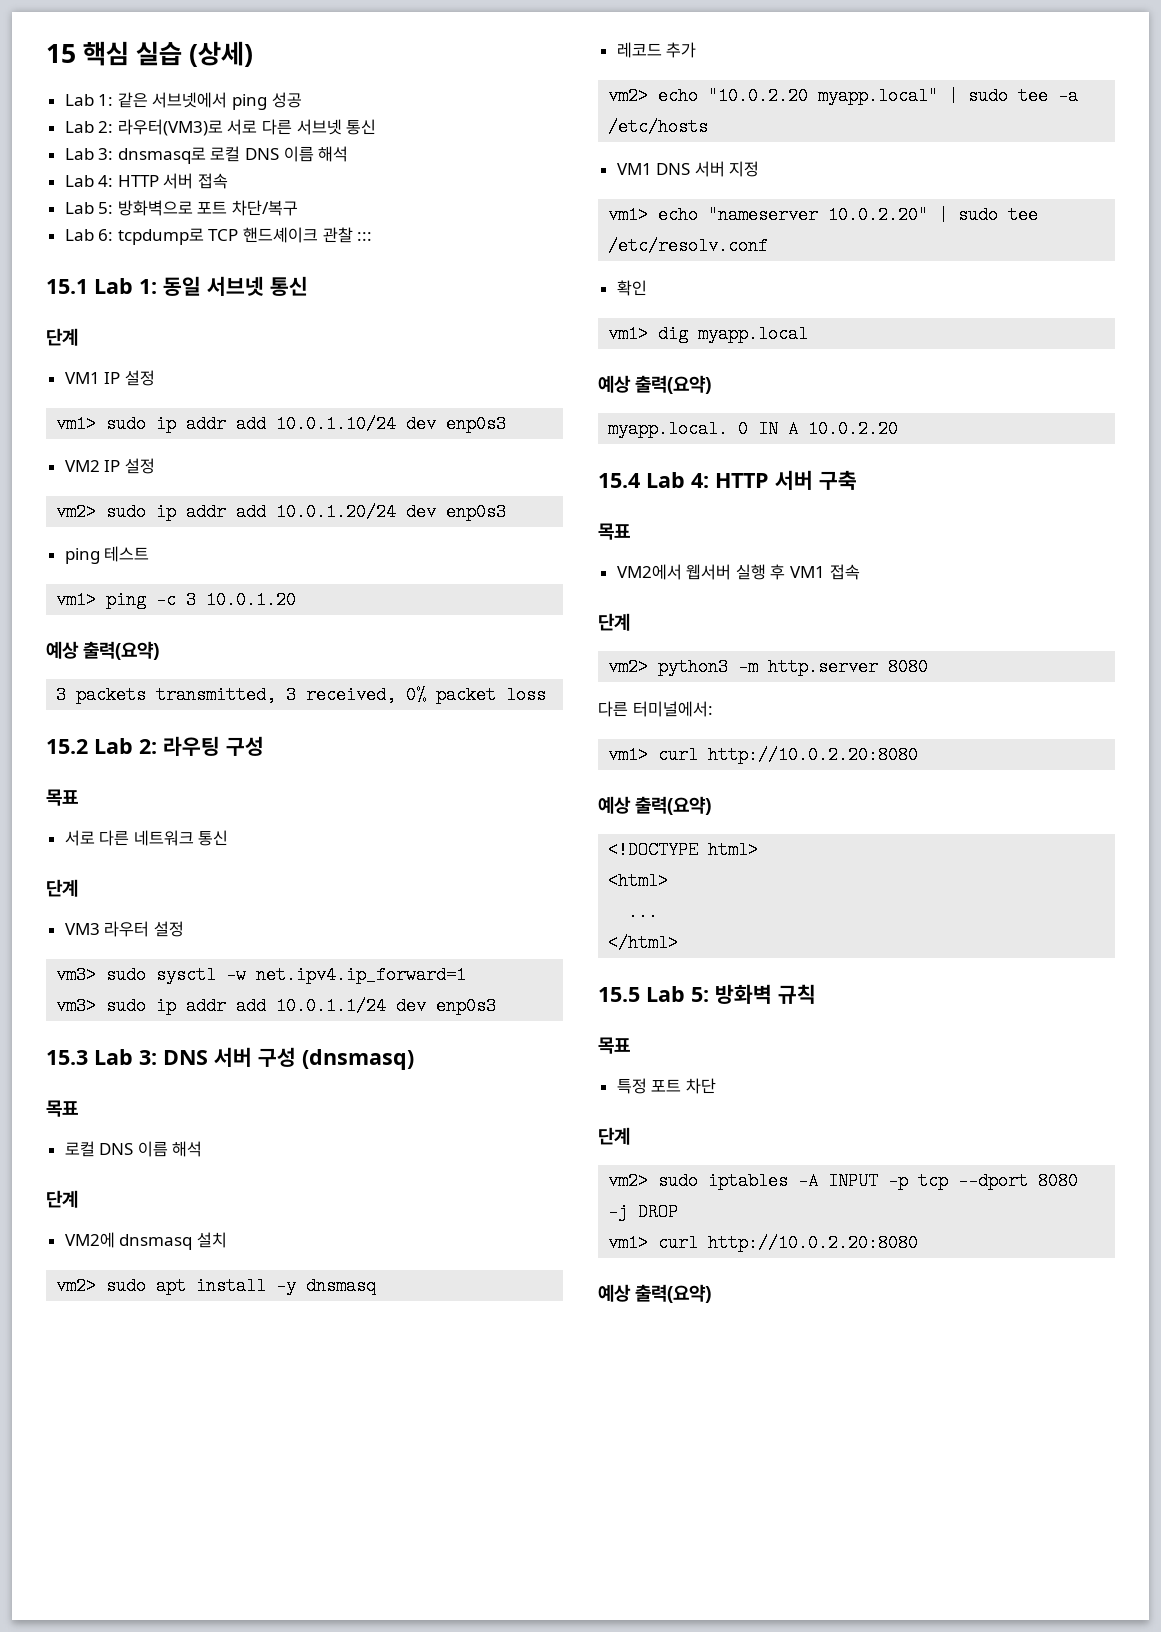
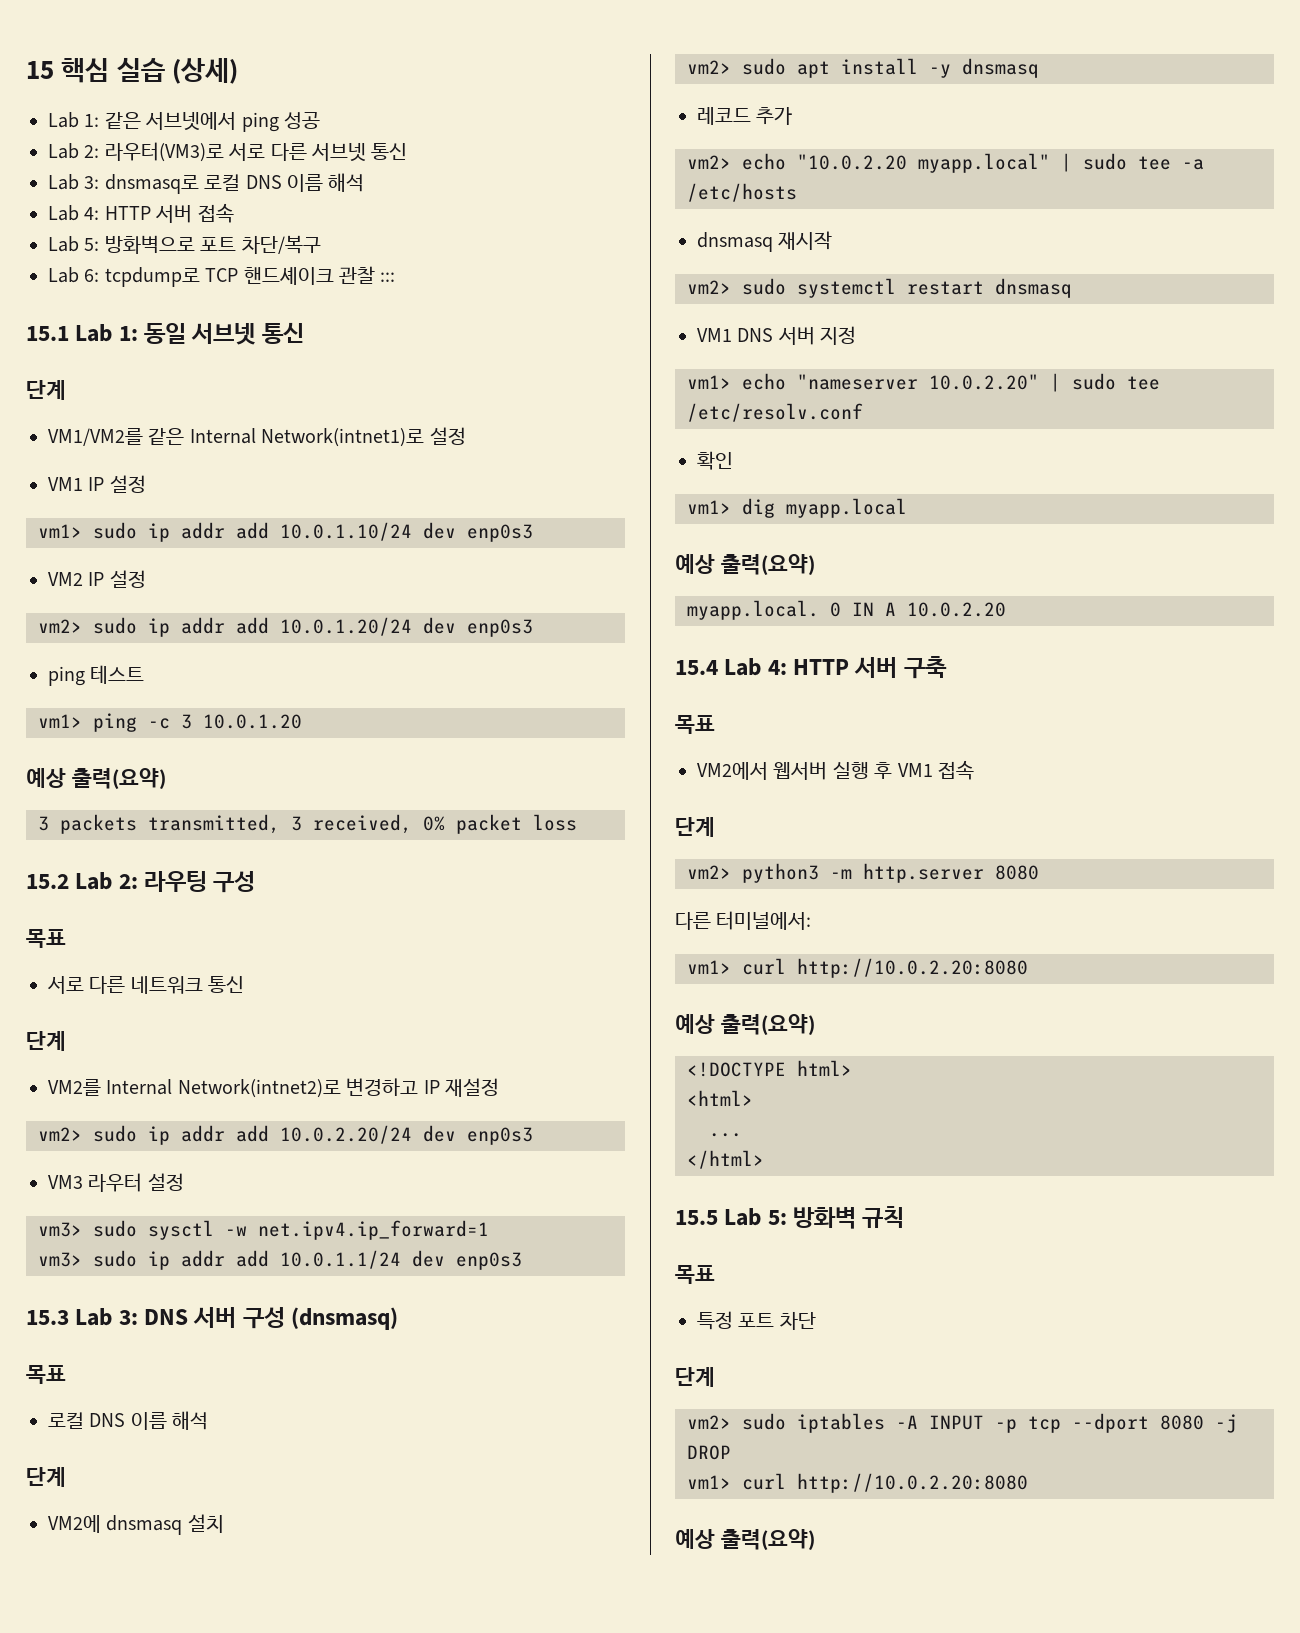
(78, 337) none -> [48,427,466,447] // VM1/VM2를 같은 Internal Network(intnet1)로 설정
(78, 888) none -> [48,1078,499,1098] [38,1125,533,1145] // VM2를 Internal Network(intnet2)로 변경하고 IP 재설정 // vm2> sudo ip addr add 10.0.2.20/24 dev enp0s3
(709, 127) none -> [697,231,833,252] [687,278,1072,298] // dnsmasq 재시작 // vm2> sudo systemctl restart dnsmasq

